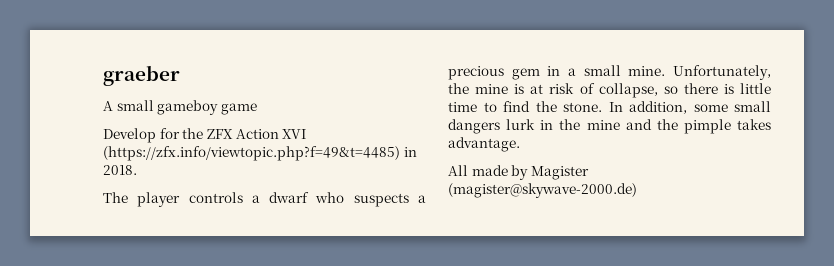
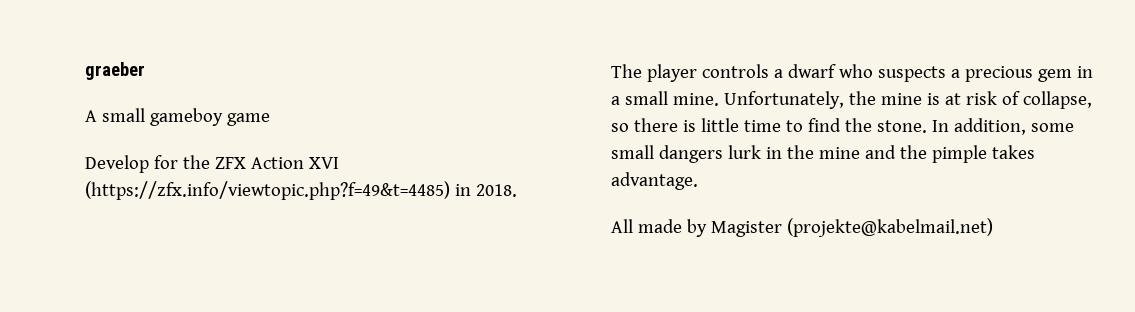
[448,183,637,198] (magister@skywave-2000.de) -> [786,218,993,237] (projekte@kabelmail.net)

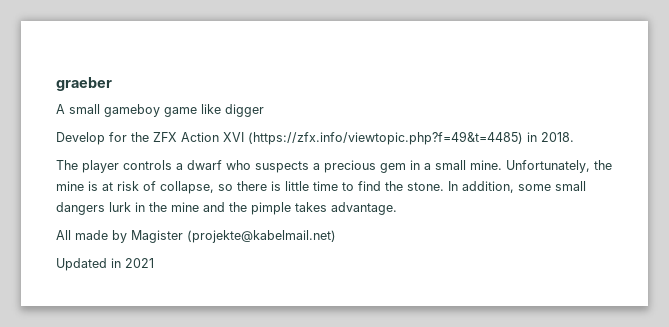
(270, 119) none -> [201,104,264,117] like digger
(993, 227) none -> [56,258,154,271] // Updated in 2021

